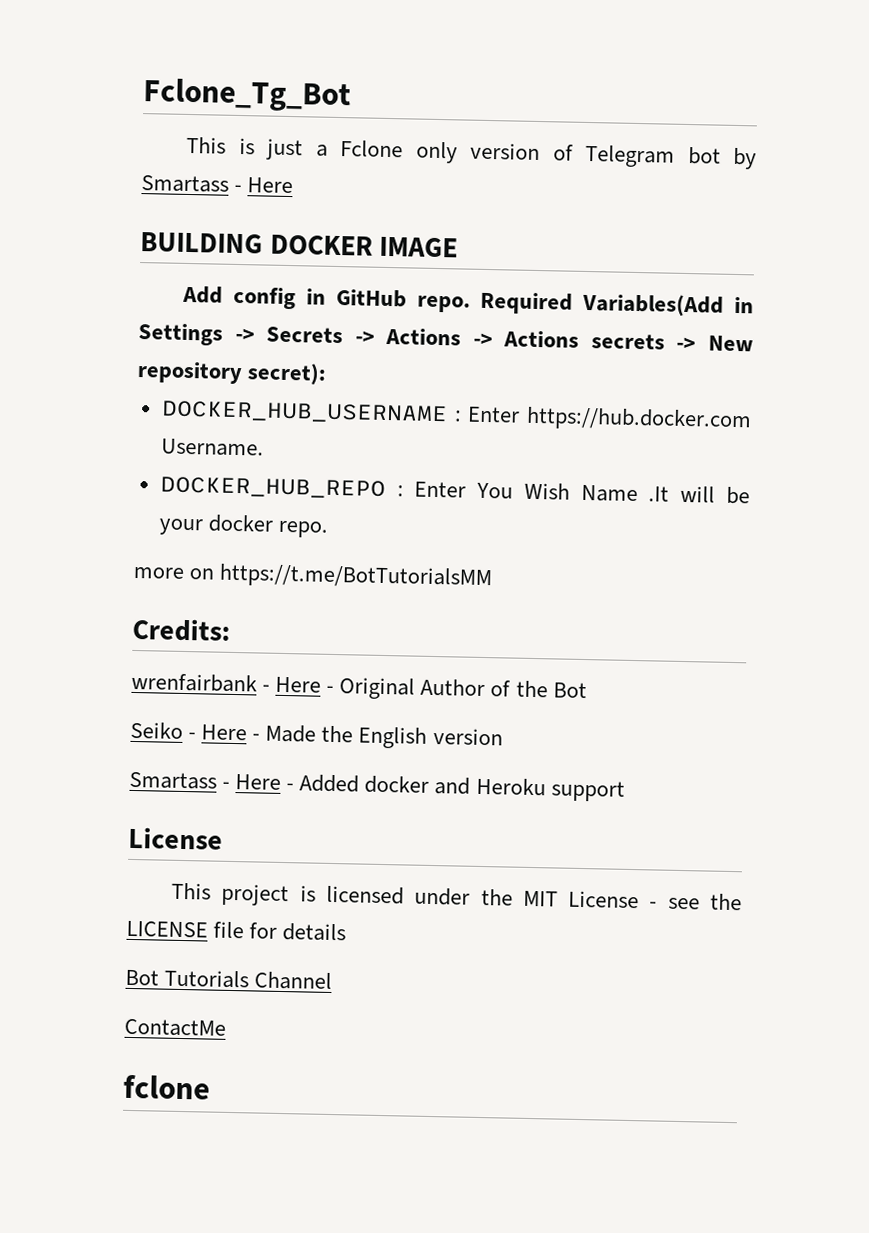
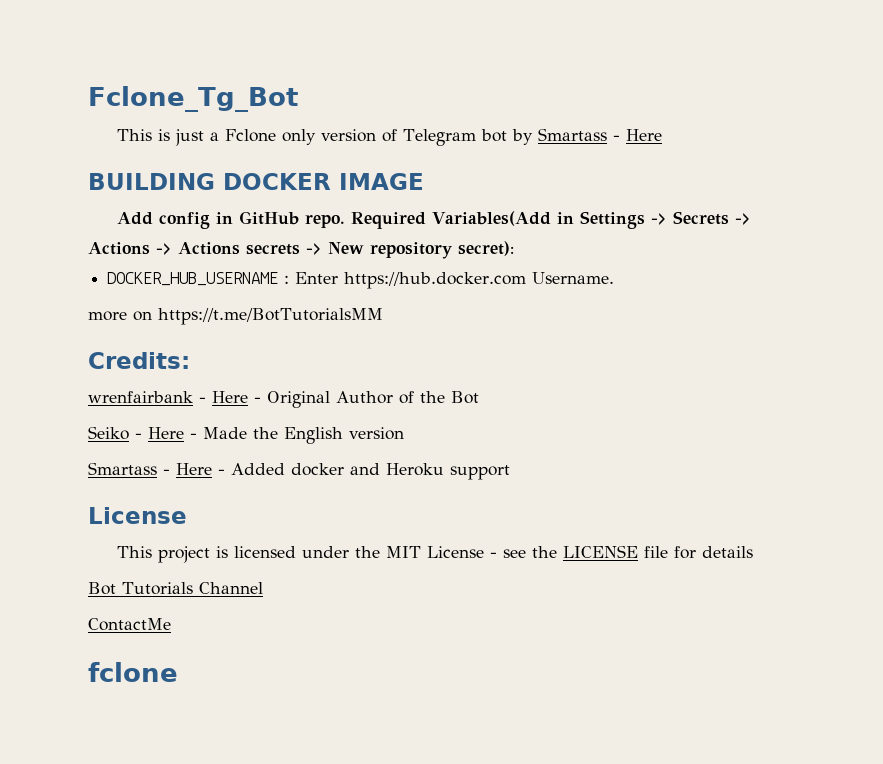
[159,476,750,505] [158,514,328,538] // DOCKER_HUB_REPO : Enter You Wish Name .It will be your docker repo. -> (615, 278) none

